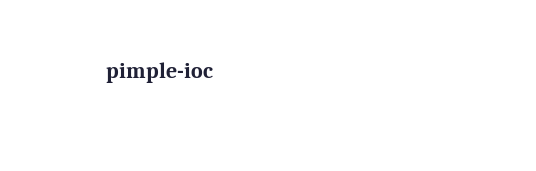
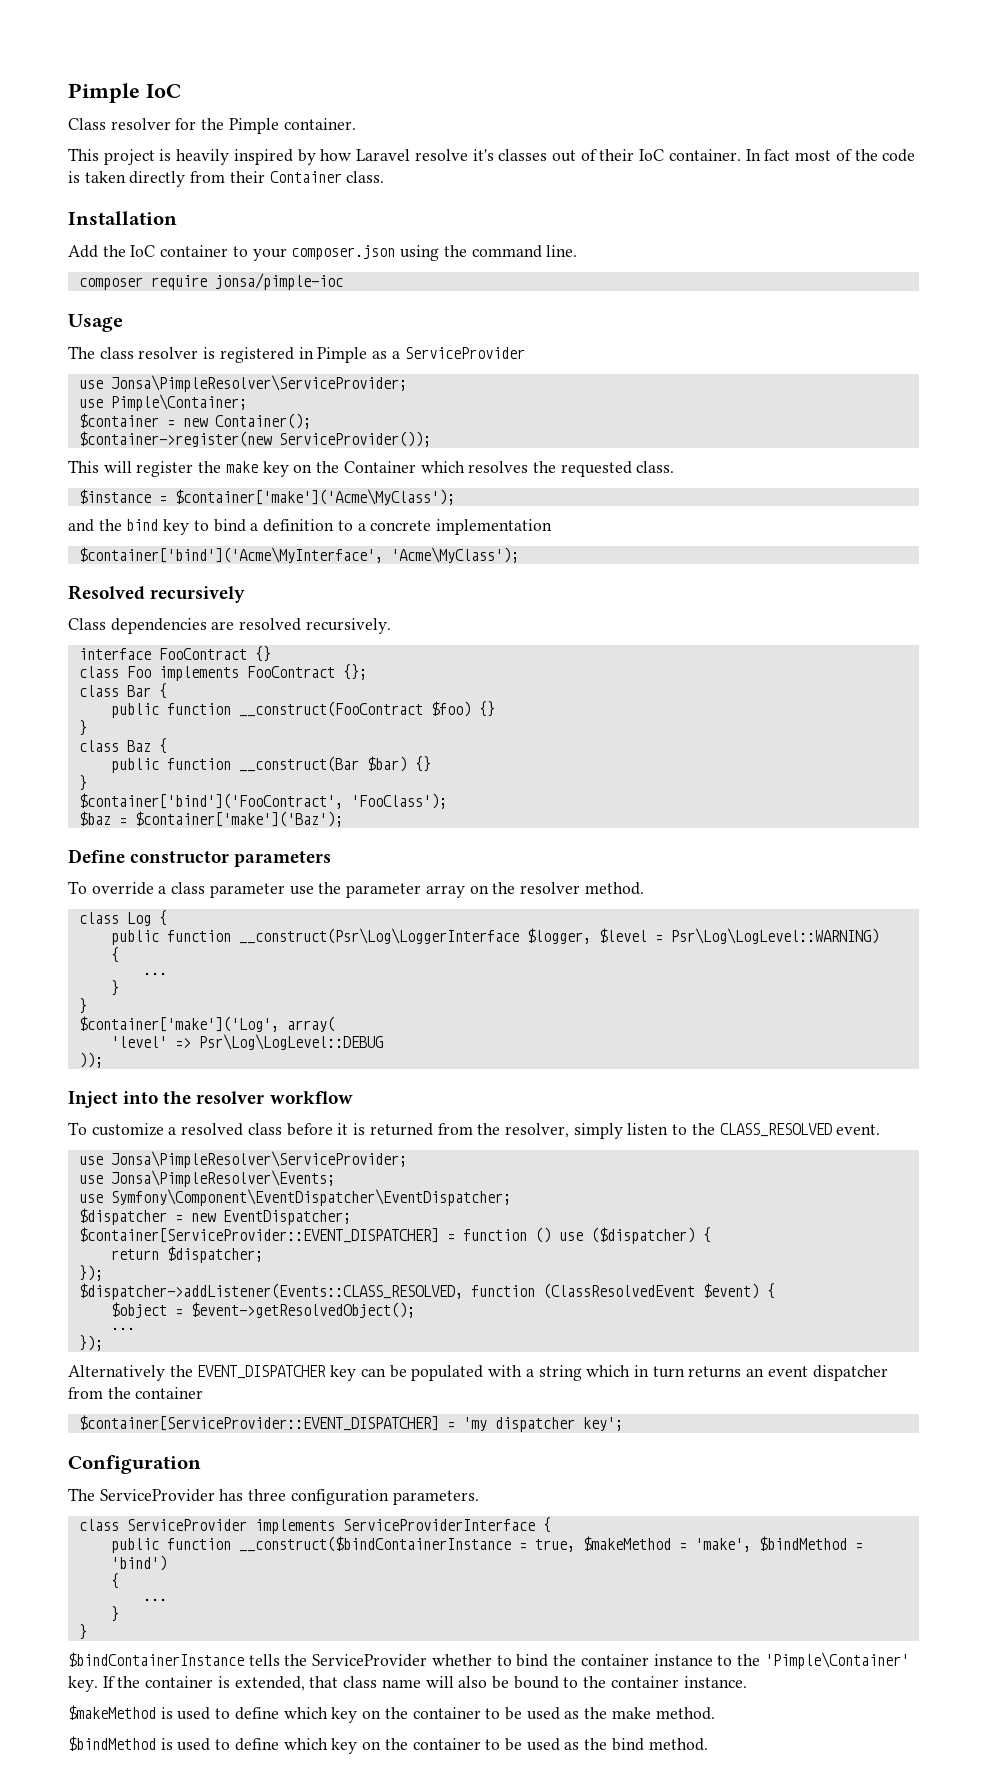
[106,62,213,83] pimple-ioc -> [68,83,182,103] [68,118,356,134] [68,148,916,165] [68,171,385,187] [68,211,177,225] [68,245,578,261] [78,273,343,290] [68,314,123,332] [68,346,525,363] [78,375,407,392] [78,394,247,411] [78,413,311,429] [78,431,431,447] [68,460,675,477] [78,489,455,505] [68,519,552,535] [78,547,519,563] [68,585,246,603] [68,618,391,634] [78,646,271,662] [78,664,367,681] [78,683,167,699] [110,701,495,718] [78,720,87,736] [78,738,167,754] [110,756,431,773] [78,775,87,791] [78,793,447,809] [78,811,343,827] [68,849,332,867] [68,881,644,898] [78,910,167,926] [110,928,879,945] [110,947,119,963] [142,972,167,975] [110,980,119,996] [78,998,87,1014] [78,1016,335,1032] [110,1034,383,1050] [78,1052,103,1068] [68,1091,353,1108] [68,1122,881,1139] [78,1151,407,1168] [78,1170,335,1187] [78,1189,511,1206] [78,1208,351,1225] [78,1227,711,1244] [110,1246,263,1263] [78,1265,103,1281] [78,1283,775,1300] [110,1302,415,1318] [110,1327,135,1330] [78,1335,103,1351] [68,1365,888,1381] [68,1387,204,1399] [78,1415,623,1432] [68,1455,201,1474] [68,1488,479,1505] [78,1517,551,1534] [110,1536,863,1553] [110,1555,167,1571] [110,1573,119,1589] [142,1598,167,1601] [110,1606,119,1622] [78,1624,87,1640] [68,1652,909,1669] [68,1676,747,1692] [68,1705,715,1723] [68,1736,708,1754] Pimple IoC // Class resolver for the Pimple container. // This project is heavily inspired by how Laravel resolve it's classes out of their IoC container. In fact most of the code is taken directly from their Container class. // Installation // Add the IoC container to your composer.json using the command line. // composer require jonsa/pimple-ioc // Usage // The class resolver is registered in Pimple as a ServiceProvider // use Jonsa\PimpleResolver\ServiceProvider; // use Pimple\Container; // $container = new Container(); // $container->register(new ServiceProvider()); // This will register the make key on the Container which resolves the requested class. // $instance = $container['make']('Acme\MyClass'); // and the bind key to bind a definition to a concrete implementation // $container['bind']('Acme\MyInterface', 'Acme\MyClass'); // Resolved recursively // Class dependencies are resolved recursively. // interface FooContract {} // class Foo implements FooContract {}; // class Bar { // public function __construct(FooContract $foo) {} // } // class Baz { // public function __construct(Bar $bar) {} // } // $container['bind']('FooContract', 'FooClass'); // $baz = $container['make']('Baz'); // Define constructor parameters // To override a class parameter use the parameter array on the resolver method. // class Log { // public function __construct(Psr\Log\LoggerInterface $logger, $level = Psr\Log\LogLevel::WARNING) // { // ... // } // } // $container['make']('Log', array( // 'level' => Psr\Log\LogLevel::DEBUG // )); // Inject into the resolver workflow // To customize a resolved class before it is returned from the resolver, simply listen to the CLASS_RESOLVED event. // use Jonsa\PimpleResolver\ServiceProvider; // use Jonsa\PimpleResolver\Events; // use Symfony\Component\EventDispatcher\EventDispatcher; // $dispatcher = new EventDispatcher; // $container[ServiceProvider::EVENT_DISPATCHER] = function () use ($dispatcher) { // return $dispatcher; // }); // $dispatcher->addListener(Events::CLASS_RESOLVED, function (ClassResolvedEvent $event) { // $object = $event->getResolvedObject(); // ... // }); // Alternatively the EVENT_DISPATCHER key can be populated with a string which in turn returns an event dispatcher from the container // $container[ServiceProvider::EVENT_DISPATCHER] = 'my dispatcher key'; // Configuration // The ServiceProvider has three configuration parameters. // class ServiceProvider implements ServiceProviderInterface { // public function __construct($bindContainerInstance = true, $makeMethod = 'make', $bindMethod = 'bind') // { // ... // } // } // $bindContainerInstance tells the ServiceProvider whether to bind the container instance to the 'Pimple\Container' key. If the container is extended, that class name will also be bound to the container instance. // $makeMethod is used to define which key on the container to be used as the make method. // $bindMethod is used to define which key on the container to be used as the bind method.

